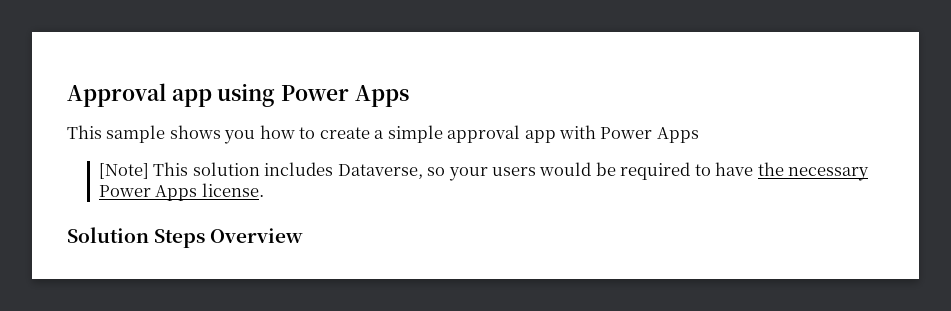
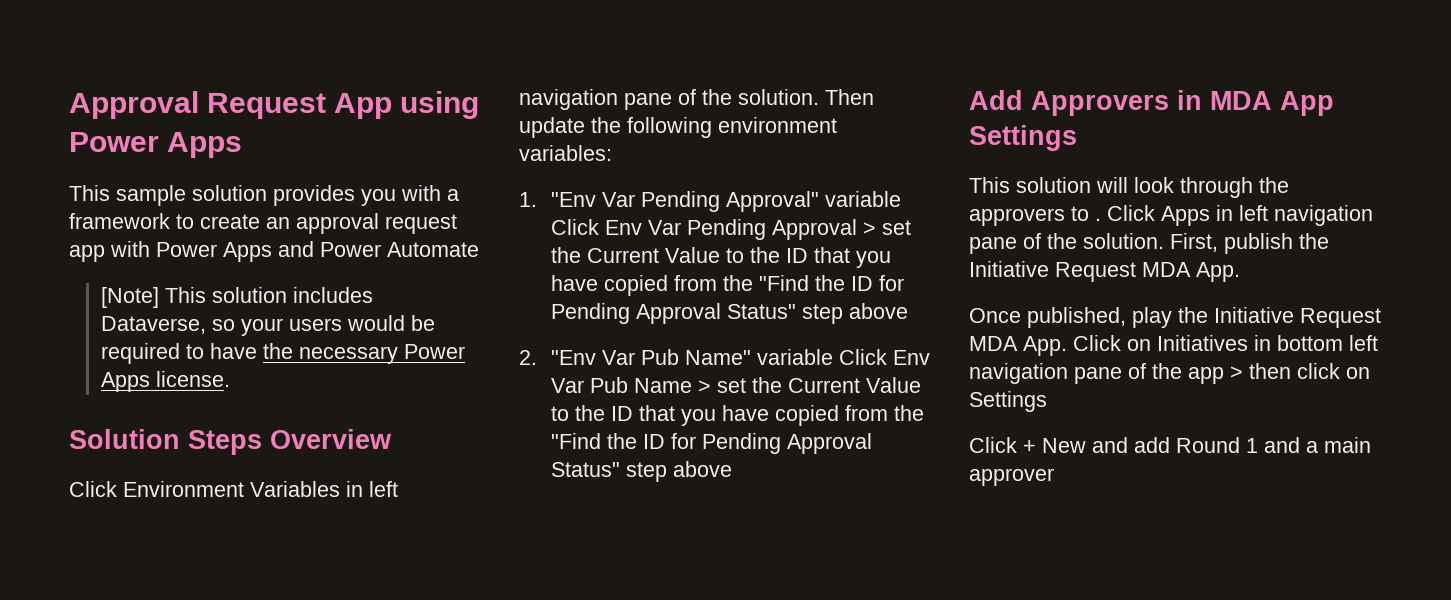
[67,83,212,107] Approval app -> [69,91,393,119] Approval Request App
[169,125,521,144] shows you how to create a simple approval -> [192,185,459,206] [69,213,457,234] solution provides you with a framework to create an approval request
(699, 135) none -> [278,241,479,257] and Power Automate
(304, 235) none -> [69,481,398,497] [519,89,874,110] [519,117,837,138] [519,145,612,161] [519,191,902,212] [551,219,912,240] [551,247,892,268] [551,275,905,296] [551,303,909,324] [519,349,931,365] [551,377,922,393] [551,405,925,426] [551,433,873,454] [551,461,733,482] [969,90,1334,116] [969,125,1077,151] [969,177,1289,198] [969,205,1373,226] [969,233,1329,254] [969,261,1240,282] [969,307,1381,328] [969,335,1378,356] [969,363,1370,384] [969,391,1047,412] [969,437,1371,453] [969,468,1054,486] // Click Environment Variables in left navigation pane of the solution. Then update the following environment variables: // 1. "Env Var Pending Approval" variable Click Env Var Pending Approval > set the Current Value to the ID that you have copied from the "Find the ID for Pending Approval Status" step above // 2. "Env Var Pub Name" variable Click Env Var Pub Name > set the Current Value to the ID that you have copied from the "Find the ID for Pending Approval Status" step above // Add Approvers in MDA App Settings // This solution will look through the approvers to . Click Apps in left navigation pane of the solution. First, publish the Initiative Request MDA App. // Once published, play the Initiative Request MDA App. Click on Initiatives in bottom left navigation pane of the app > then click on Settings // Click + New and add Round 1 and a main approver

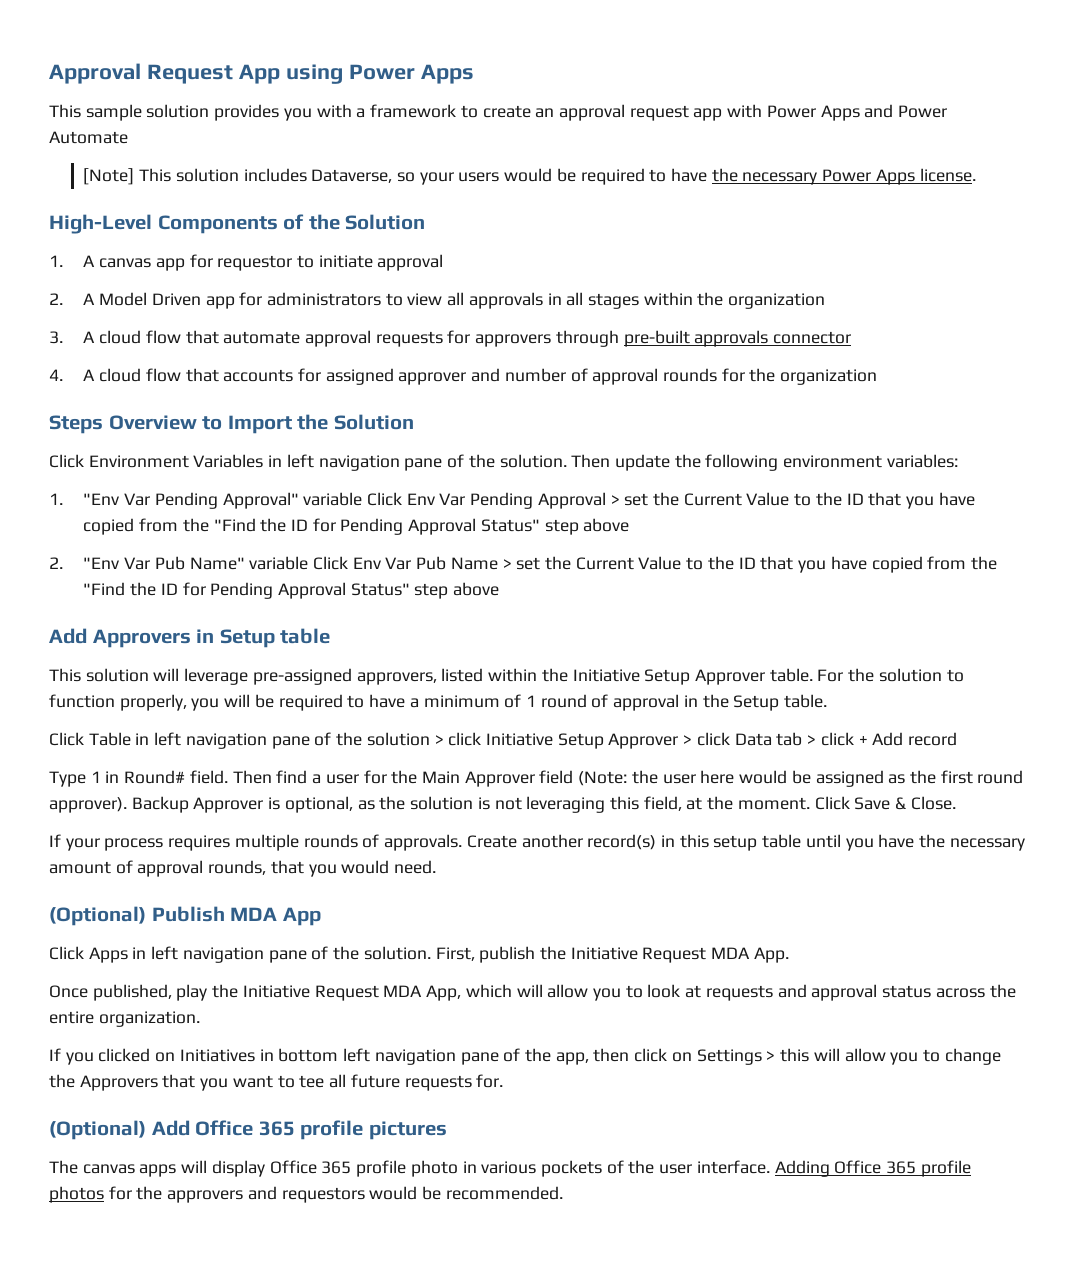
[69,429,392,455] Solution Steps Overview -> [49,214,426,234] [49,254,444,271] [49,292,826,309] [49,330,852,347] [49,368,878,385] [49,414,414,434] High-Level Components of the Solution // 1. A canvas app for requestor to initiate approval // 2. A Model Driven app for administrators to view all approvals in all stages within the organization // 3. A cloud flow that automate approval requests for approvers through pre-built approvals connector // 4. A cloud flow that accounts for assigned approver and number of approval rounds for the organization // Steps Overview to Import the Solution
[1210,91,1334,116] [969,125,1077,151] MDA App Settings -> [219,628,331,648] Setup table
[1134,177,1289,198] [969,206,1101,226] look through the approvers to . -> [184,668,964,685] [49,694,828,711] [49,732,957,749] [49,770,1024,787] [49,796,956,813] [49,834,1025,851] [49,860,437,877] [49,906,321,926] leverage pre-assigned approvers, listed within the Initiative Setup Approver table. For the solution to function properly, you will be required to have a minimum of 1 round of approval in the Setup table. // Click Table in left navigation pane of the solution > click Initiative Setup Approver > click Data tab > click + Add record // Type 1 in Round# field. Then find a user for the Main Approver field (Note: the user here would be assigned as the first round approver). Backup Approver is optional, as the solution is not leveraging this field, at the moment. Click Save & Close. // If your process requires multiple rounds of approvals. Create another record(s) in this setup table until you have the necessary amount of approval rounds, that you would need. // (Optional) Publish MDA App //
[1023,335,1121,356] App. Click -> [426,984,1016,1001] [49,1011,200,1027] [49,1048,151,1065] App, which will allow you to look at requests and approval status across the entire organization. // If you clicked
[1188,366,1243,384] app > -> [555,1052,589,1065] app,
[969,437,1371,453] [969,468,1054,486] // Click + New and add Round 1 and a main approver -> [766,1048,1001,1065] [49,1074,504,1091] [49,1120,447,1140] [49,1160,971,1177] [49,1186,563,1203] > this will allow you to change the Approvers that you want to tee all future requests for. // (Optional) Add Office 365 profile pictures // The canvas apps will display Office 365 profile photo in various pockets of the user interface. Adding Office 365 profile photos for the approvers and requestors would be recommended.

